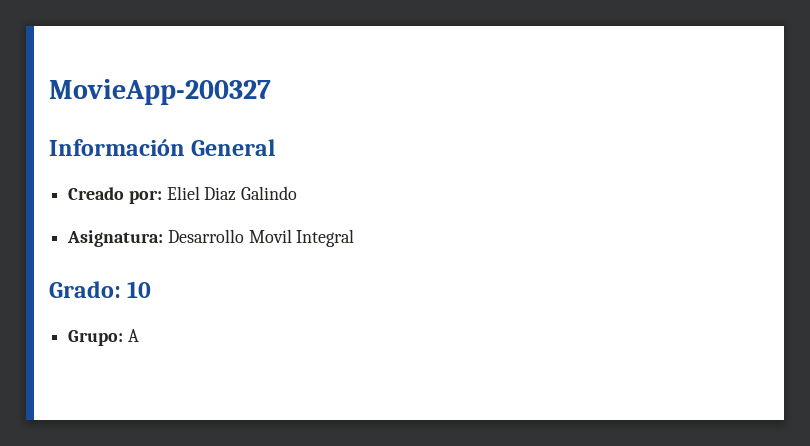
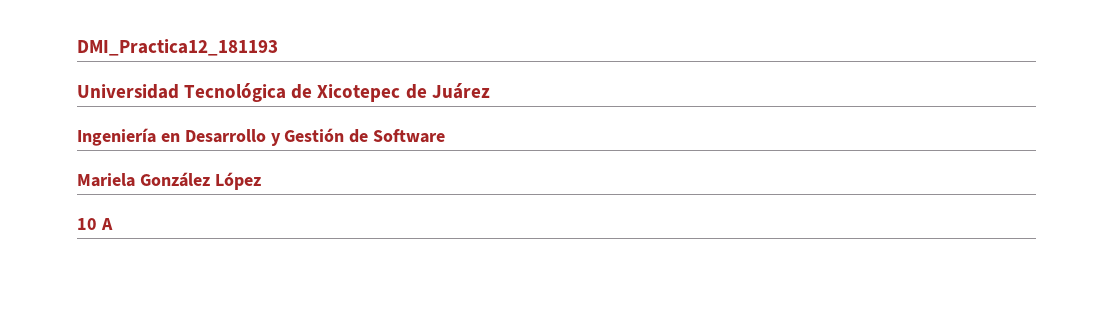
[49,79,271,105] [49,139,276,156] [68,186,298,204] [67,229,355,247] [49,281,121,298] MovieApp-200327 // Información General // Creado por: Eliel Diaz Galindo // Asignatura: Desarrollo Movil Integral // Grado: -> [77,39,278,56] [77,83,490,102] [77,128,446,146] [77,172,261,190] DMI_Practica12_181193 // Universidad Tecnológica de Xicotepec de Juárez // Ingeniería en Desarrollo y Gestión de Software // Mariela González López //
[68,330,124,346] // Grupo: -> (97, 224) none

